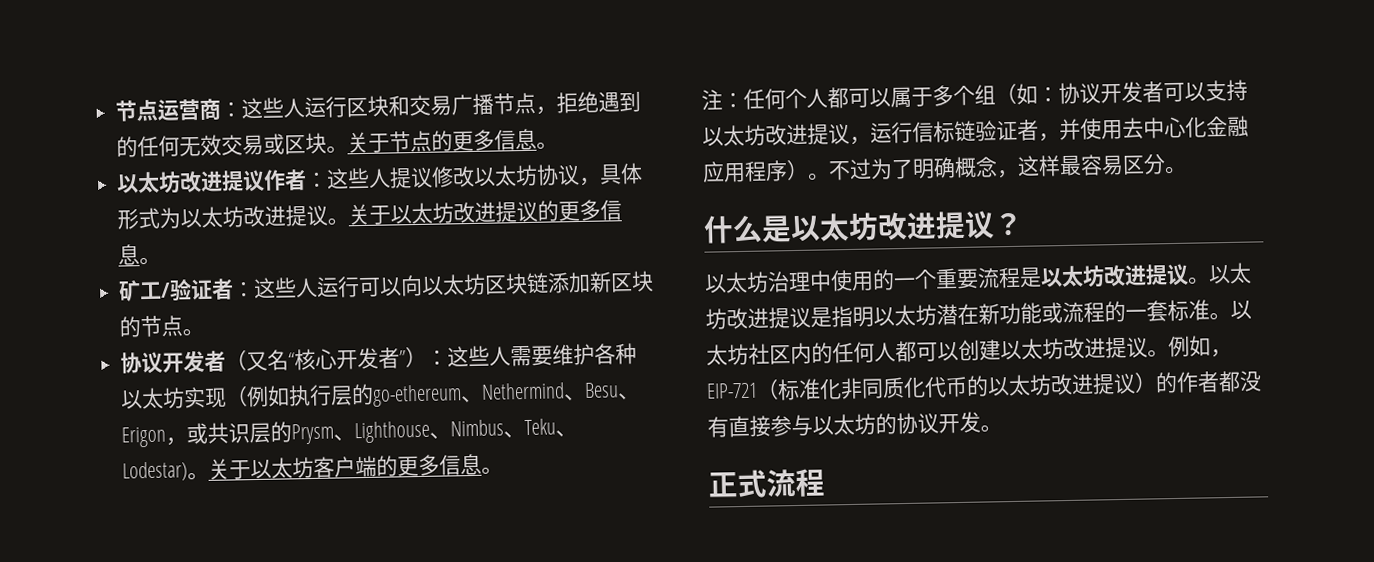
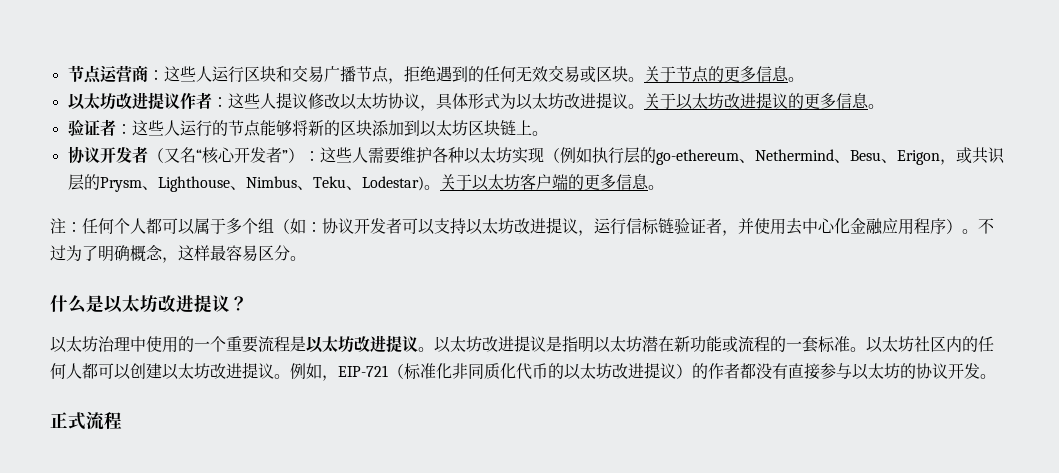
[118,280,172,302] 矿工/ -> (884, 106) none
[358,270,655,298] [119,315,184,338] 可以向以太坊区块链添加新区块的节点 -> [211,120,532,137] 的节点能够将新的区块添加到以太坊区块链上

